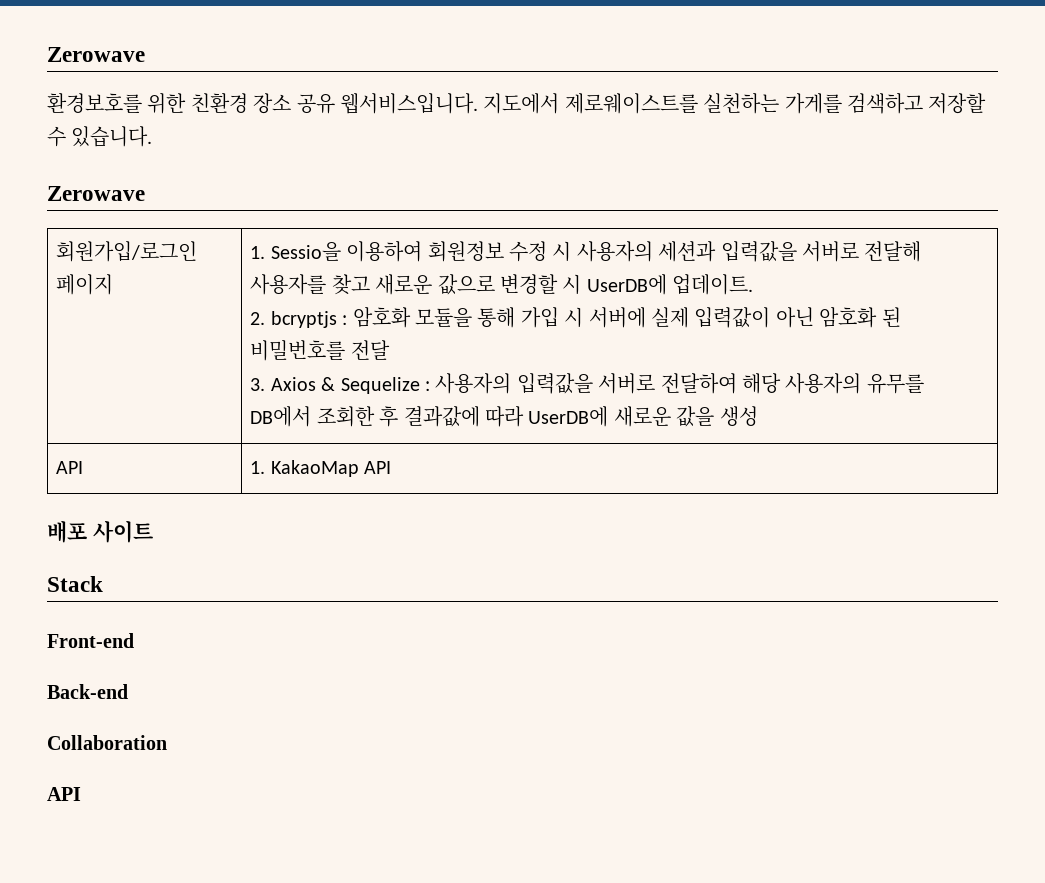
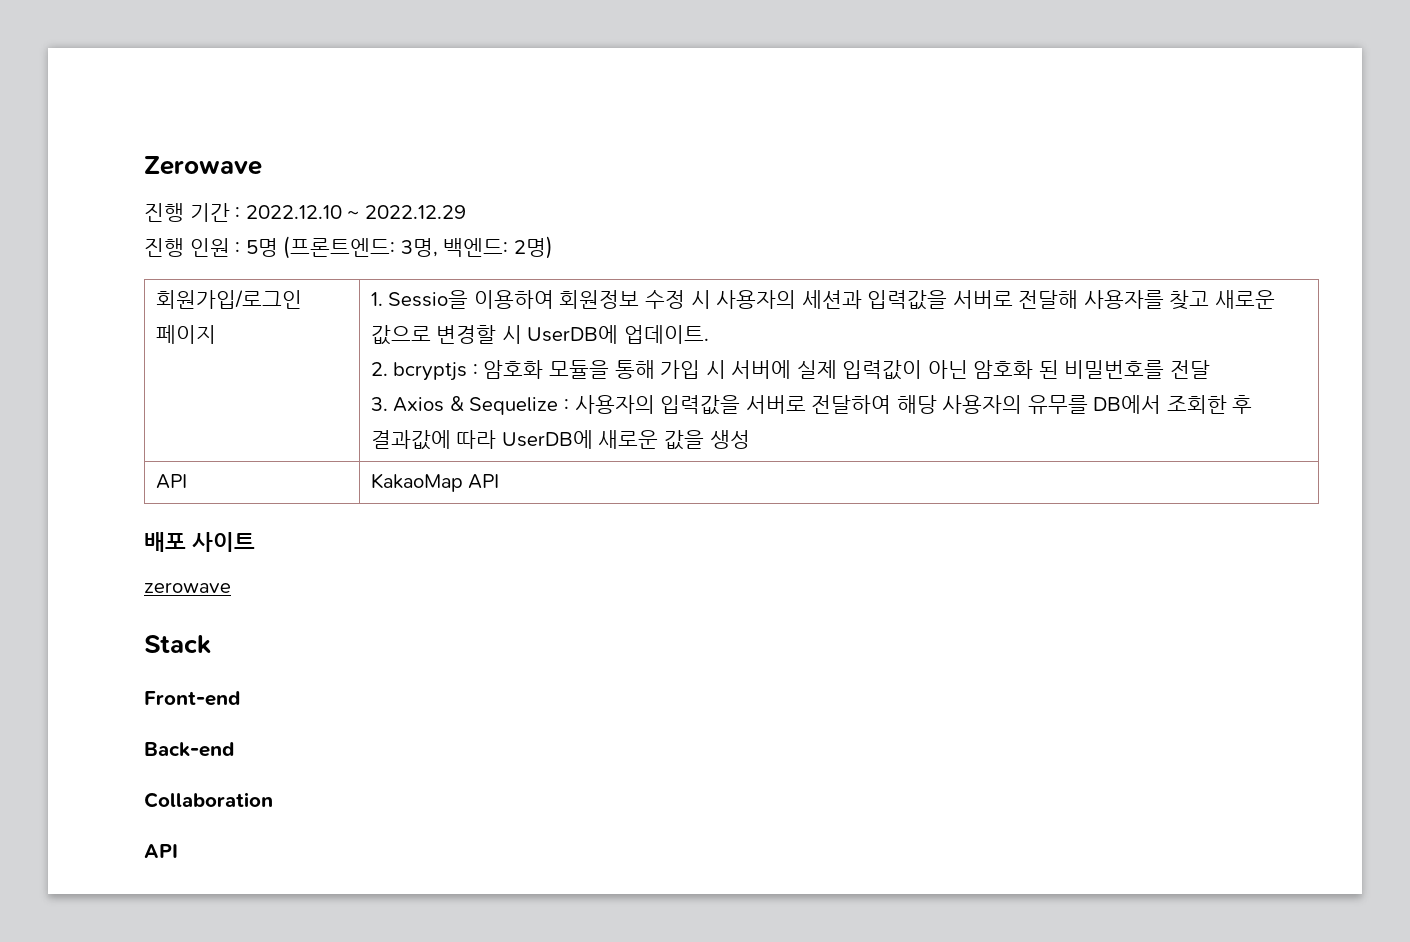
[47,47,145,62] [47,93,987,114] [47,126,153,147] [47,186,145,201] Zerowave // 환경보호를 위한 친환경 장소 공유 웹서비스입니다. 지도에서 제로웨이스트를 실천하는 가게를 검색하고 저장할 수 있습니다. // Zerowave -> [144,156,262,175] [144,203,466,222] [144,236,553,259] Zerowave // 진행 기간 : 2022.12.10 ~ 2022.12.29 // 진행 인원 : 5명 (프론트엔드: 3명, 백엔드: 2명)
[250,461,266,474] 1. -> (187, 481) none
(153, 531) none -> [144,582,231,593] // zerowave

